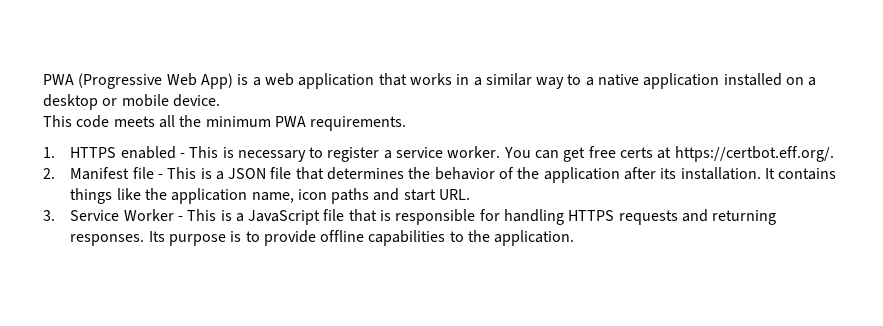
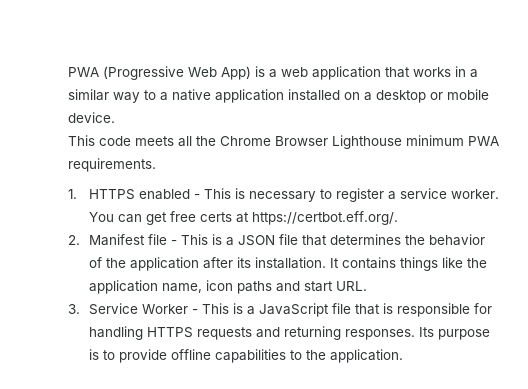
(202, 121) none -> [220,135,402,149] Chrome Browser Lighthouse

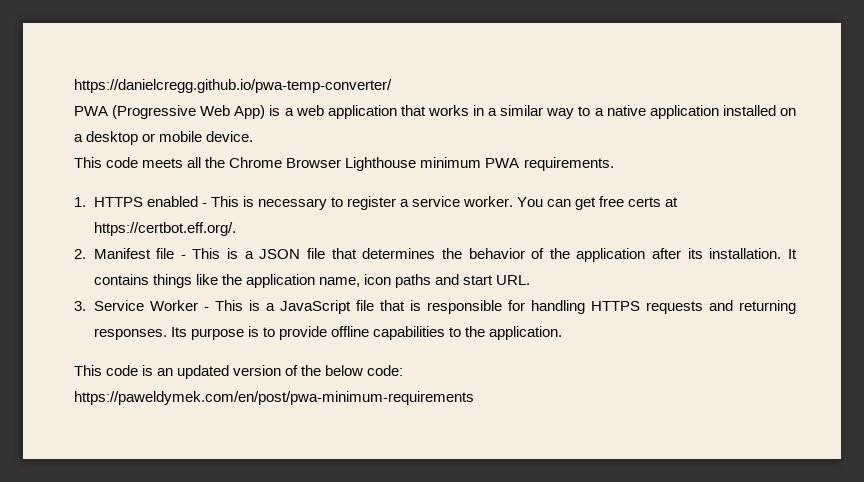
(68, 72) none -> [74,79,392,93] https://danielcregg.github.io/pwa-temp-converter/ //
(404, 356) none -> [74,365,404,379] [74,391,474,405] // This code is an updated version of the below code: https://paweldymek.com/en/post/pwa-minimum-requirements

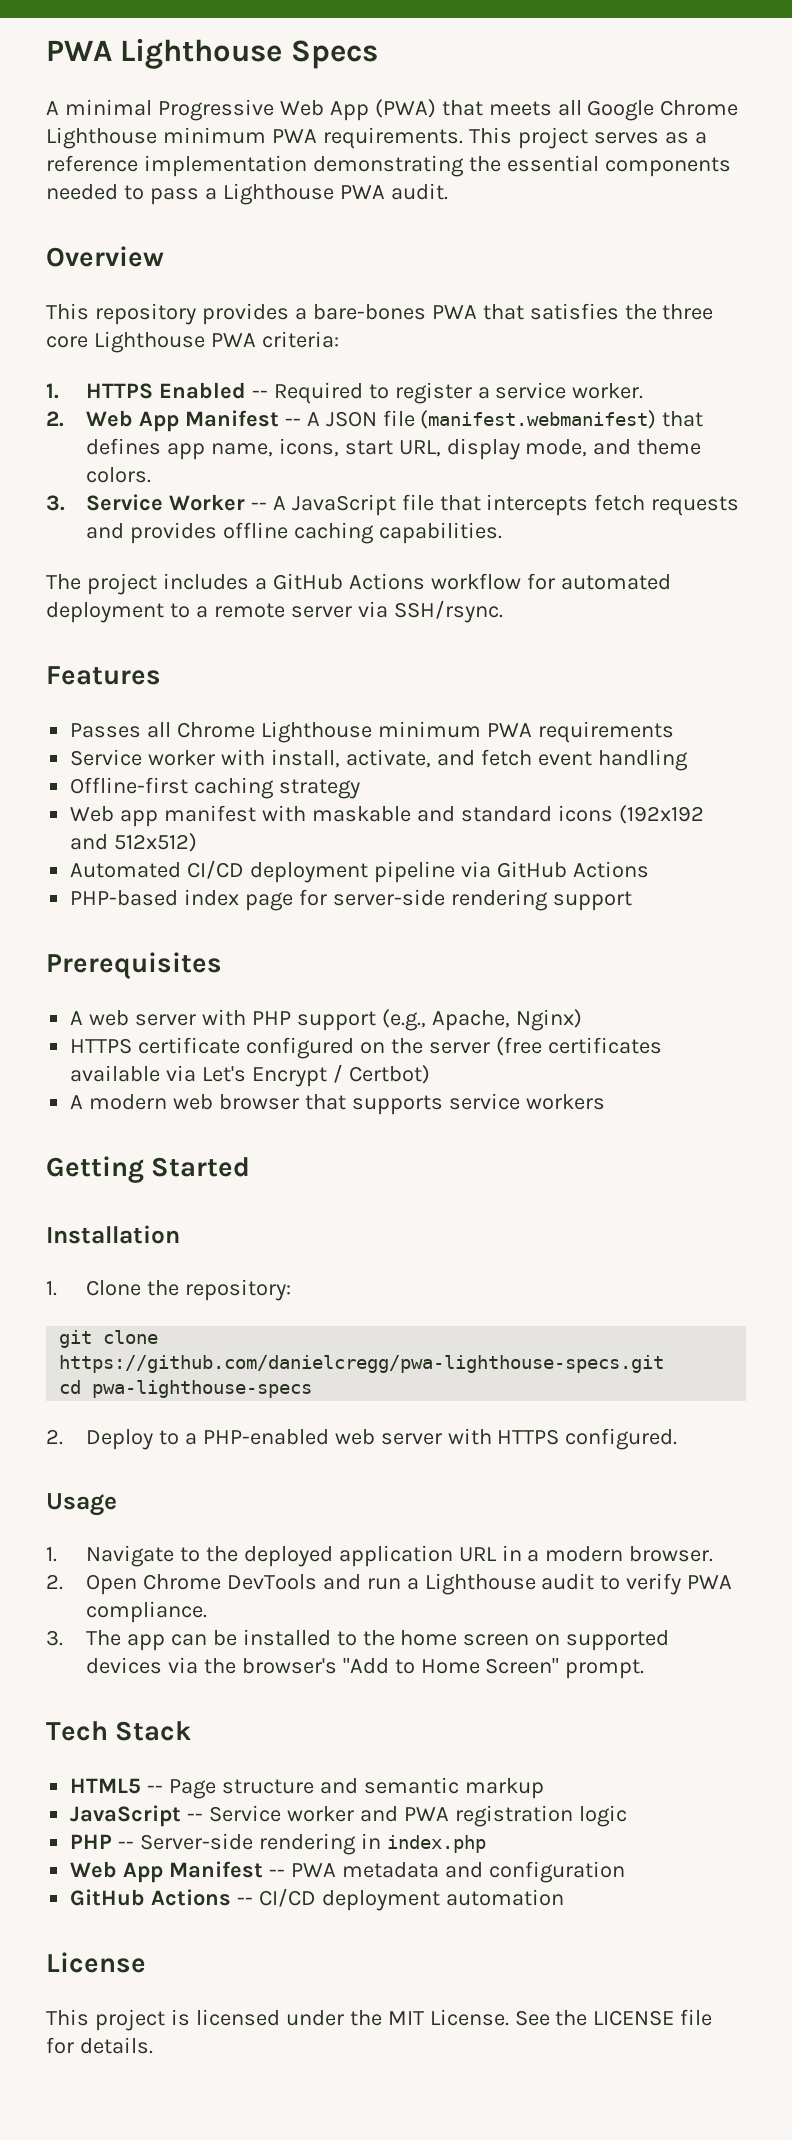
[74,79,392,93] [74,105,797,119] [74,131,254,145] [74,157,614,171] [74,196,327,210] https://danielcregg.github.io/pwa-temp-converter/ // PWA (Progressive Web App) is a web application that works in a similar way to a native application installed on a desktop or mobile device. // This code meets all the Chrome Browser Lighthouse minimum PWA requirements. // 1. HTTPS enabled - This is necessary -> [46,38,378,69] [46,99,739,121] [46,127,707,149] [46,155,731,177] [46,183,448,205] [46,246,164,267] [46,303,714,325] [46,331,339,353] [46,382,363,404] PWA Lighthouse Specs // A minimal Progressive Web App (PWA) that meets all Google Chrome Lighthouse minimum PWA requirements. This project serves as a reference implementation demonstrating the essential components needed to pass a Lighthouse PWA audit. // Overview // This repository provides a bare-bones PWA that satisfies the three core Lighthouse PWA criteria: // 1. HTTPS Enabled -- Required
[517,196,679,210] [93,222,236,236] [74,248,798,262] [93,274,530,288] [74,300,796,314] [93,326,562,340] [74,365,404,379] [74,391,474,405] You can get free certs at https://certbot.eff.org/. // 2. Manifest file - This is a JSON file that determines the behavior of the application after its installation. It contains things like the application name, icon paths and start URL. // 3. Service Worker - This is a JavaScript file that is responsible for handling HTTPS requests and returning responses. Its purpose is to provide offline capabilities to the application. // This code is an updated version of the below code: https://paweldymek.com/en/post/pwa-minimum-requirements -> [46,410,704,432] [85,438,702,460] [85,467,151,483] [46,494,740,516] [85,522,502,544] [46,573,671,595] [46,600,503,623] [46,666,161,685] [70,721,674,743] [70,749,688,771] [70,777,361,799] [70,805,704,827] [70,833,198,852] [70,860,649,883] [70,889,632,911] [46,952,222,979] [70,1009,582,1031] [70,1037,662,1059] [70,1064,430,1087] [70,1093,605,1115] [46,1156,251,1183] [46,1225,180,1244] [46,1279,291,1301] [59,1330,159,1348] [59,1355,665,1373] [59,1380,313,1398] [46,1428,678,1450] [46,1493,117,1516] [46,1545,714,1567] [46,1573,733,1595] [85,1601,207,1623] [46,1629,670,1651] [85,1657,645,1679] [46,1721,192,1741] [70,1777,544,1799] [70,1805,627,1827] [70,1833,486,1855] [70,1861,625,1883] [70,1888,564,1911] [46,1952,146,1973] [46,2009,713,2031] [46,2037,153,2054] // 2. Web App Manifest -- A JSON file (manifest.webmanifest) that defines app name, icons, start URL, display mode, and theme colors. // 3. Service Worker -- A JavaScript file that intercepts fetch requests and provides offline caching capabilities. // The project includes a GitHub Actions workflow for automated deployment to a remote server via SSH/rsync. // Features // Passes all Chrome Lighthouse minimum PWA requirements // Service worker with install, activate, and fetch event handling // Offline-first caching strategy // Web app manifest with maskable and standard icons (192x192 and 512x512) // Automated CI/CD deployment pipeline via GitHub Actions // PHP-based index page for server-side rendering support // Prerequisites // A web server with PHP support (e.g., Apache, Nginx) // HTTPS certificate configured on the server (free certificates available via Let's Encrypt / Certbot) // A modern web browser that supports service workers // Getting Started // Installation // 1. Clone the repository: // git clone https://github.com/danielcregg/pwa-lighthouse-specs.git // cd pwa-lighthouse-specs // 2. Deploy to a PHP-enabled web server with HTTPS configured. // Usage // 1. Navigate to the deployed application URL in a modern browser. // 2. Open Chrome DevTools and run a Lighthouse audit to verify PWA compliance. // 3. The app can be installed to the home screen on supported devices via the browser's "Add to Home Screen" prompt. // Tech Stack // HTML5 -- Page structure and semantic markup // JavaScript -- Service worker and PWA registration logic // PHP -- Server-side rendering in index.php // Web App Manifest -- PWA metadata and configuration // GitHub Actions -- CI/CD deployment automation // License // This project is licensed under the MIT License. See the LICENSE file for details.

